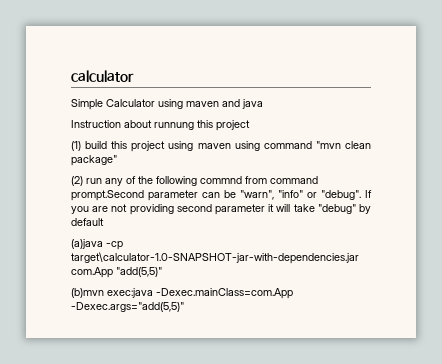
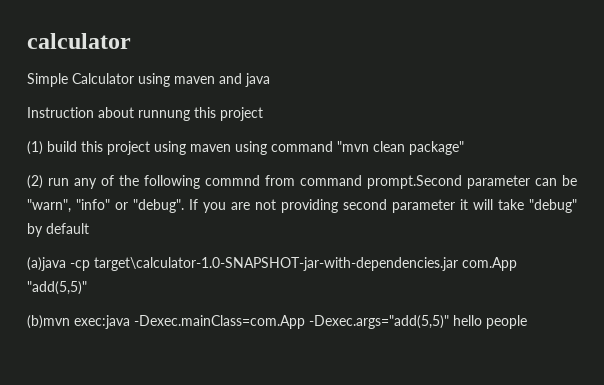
(184, 307) none -> [453,315,527,329] hello people

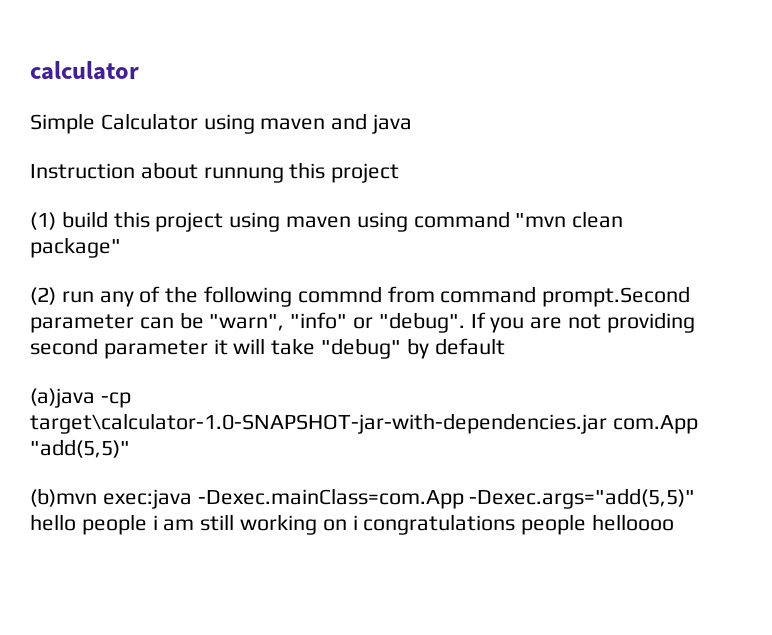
(527, 322) none -> [152,514,675,535] i am still working on i congratulations people helloooo

